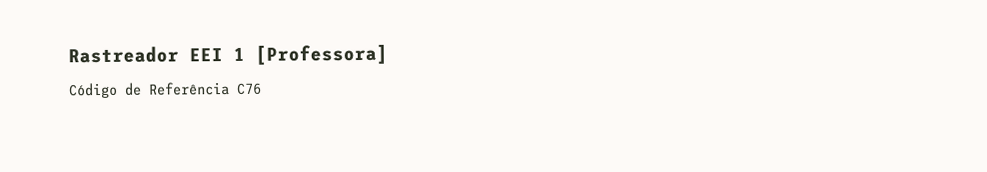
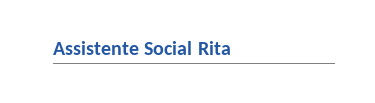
[68,44,388,65] [68,82,262,99] Rastreador EEI 1 [Professora] // Código de Referência C76 -> [53,41,231,55] Assistente Social Rita

